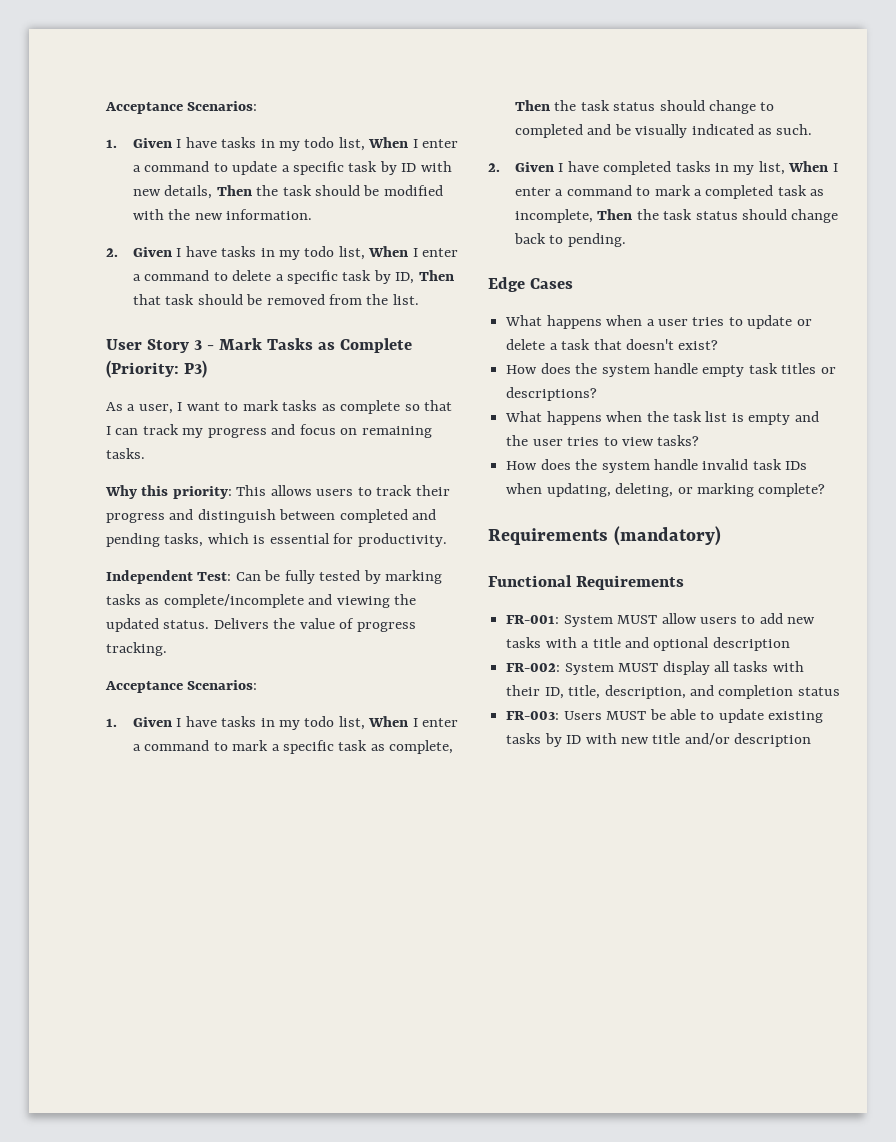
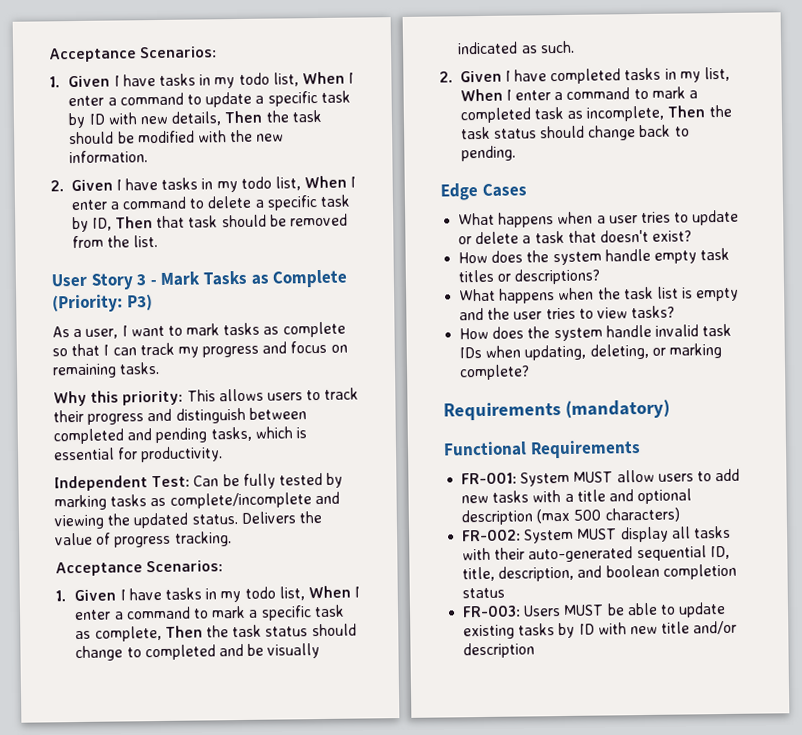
(790, 644) none -> [536,507,680,524] (max 500 characters)
(541, 690) none -> [528,545,707,563] auto-generated sequential
(714, 690) none -> [605,564,660,578] boolean

